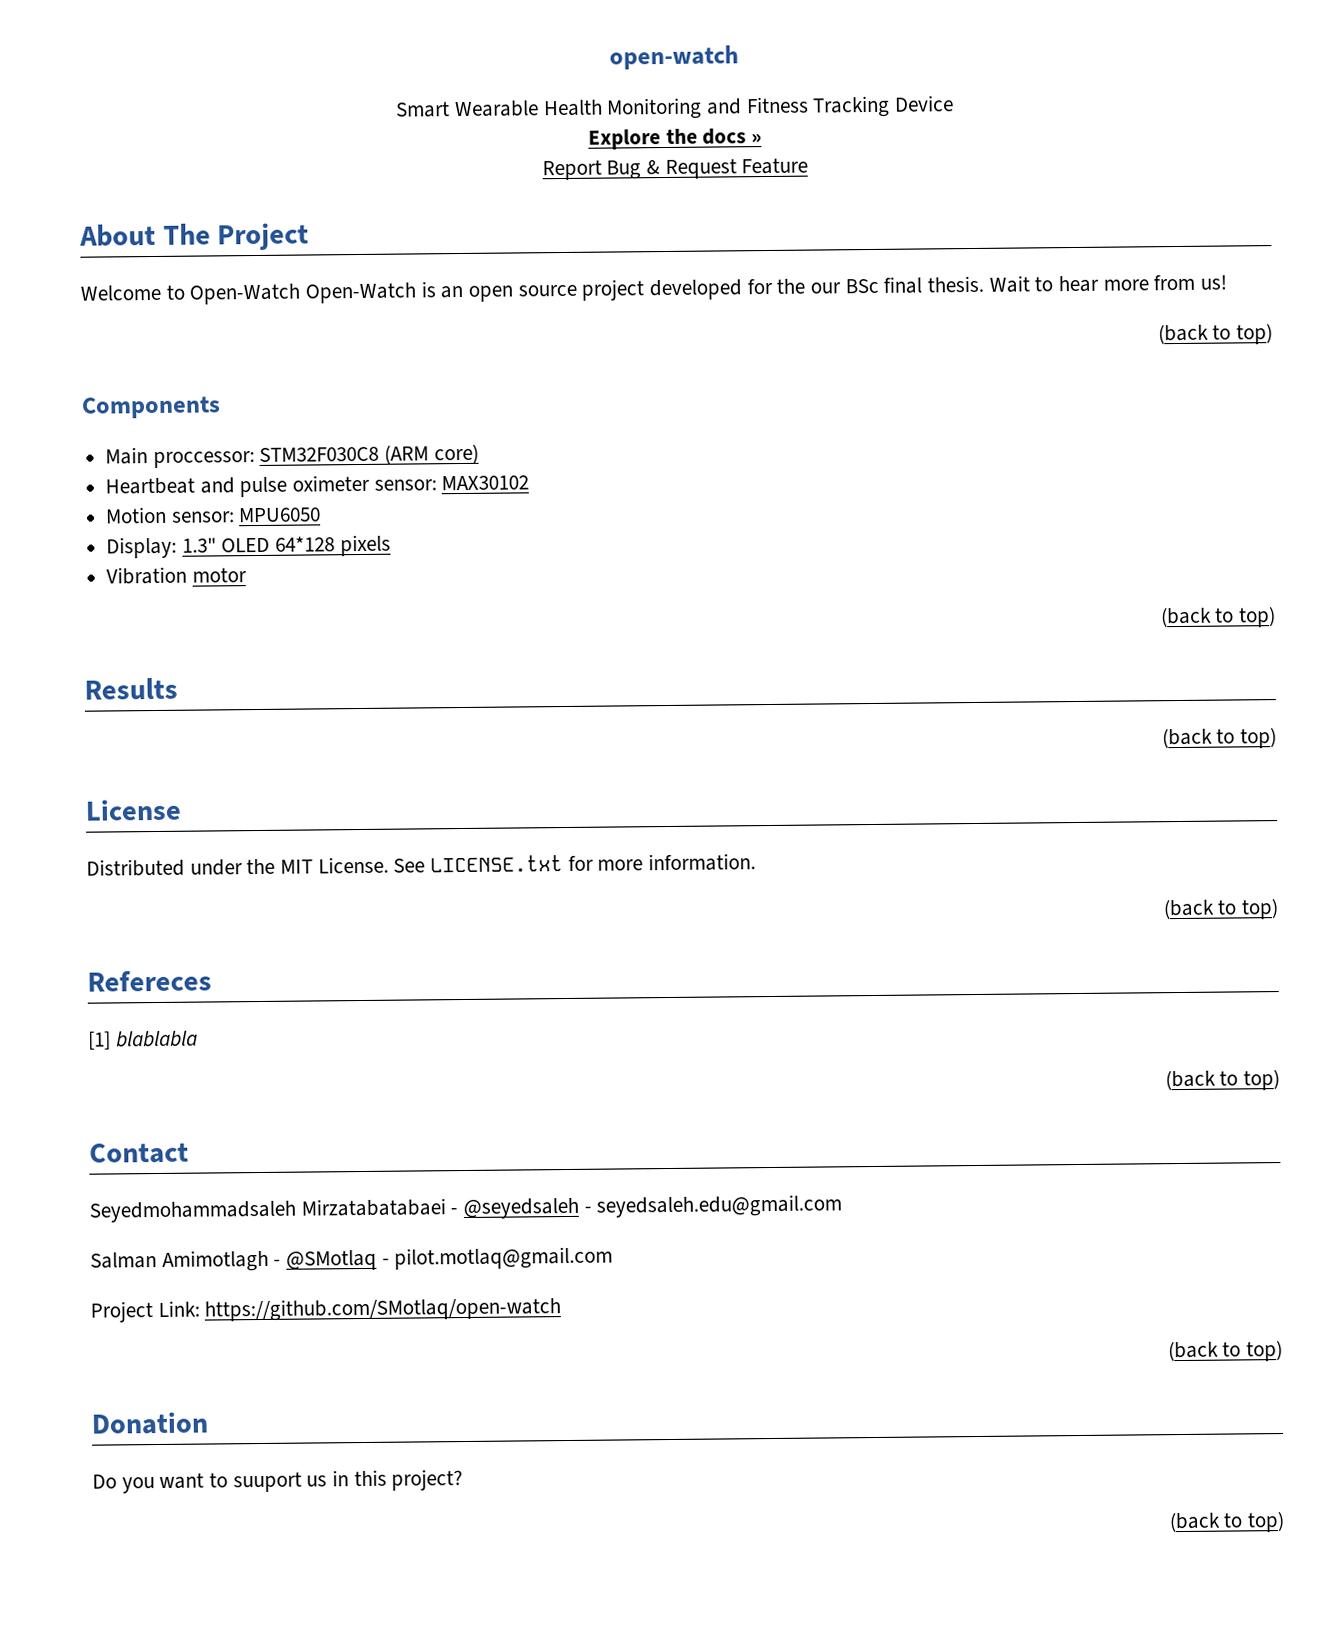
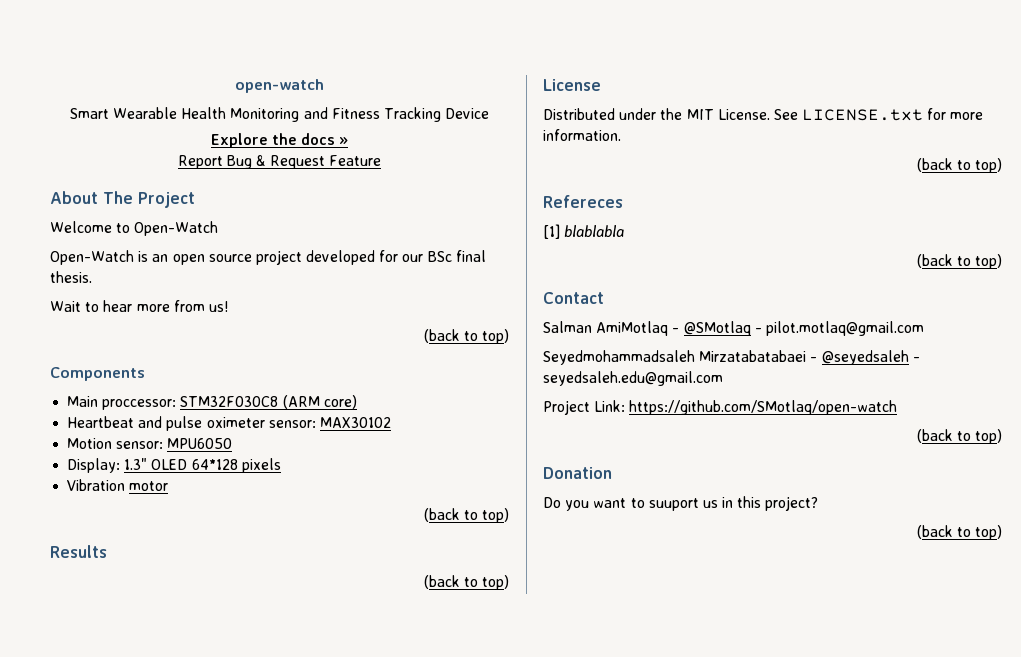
(301, 294) none -> (219, 228) //
[776,278,806,294] the -> (399, 256) none
(985, 284) none -> (92, 277) //
(189, 1153) none -> [543,321,924,336] // Salman AmiMotlaq - @SMotlaq - pilot.motlaq@gmail.com
[90,1246,614,1272] // Salman Amimotlagh - @SMotlaq - pilot.motlaq@gmail.com -> (723, 378) none

